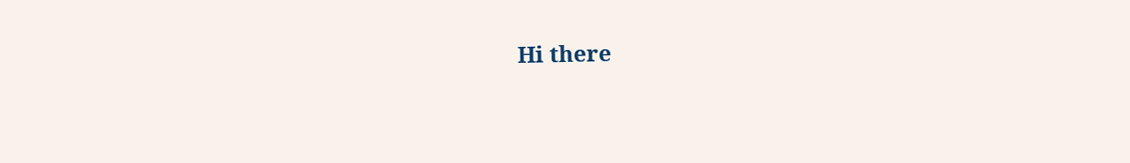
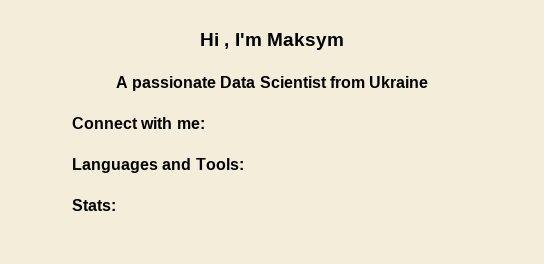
[549,44,613,63] there -> [224,33,344,50] [115,76,429,91] [72,117,205,129] [72,158,244,173] [72,199,116,211] , I'm Maksym // A passionate Data Scientist from Ukraine // Connect with me: // Languages and Tools: // Stats:

